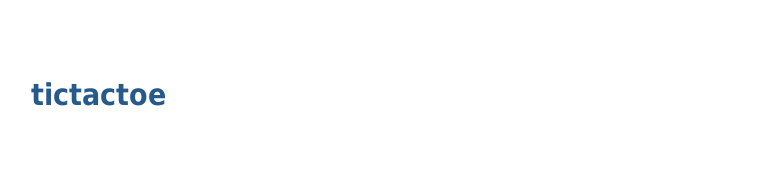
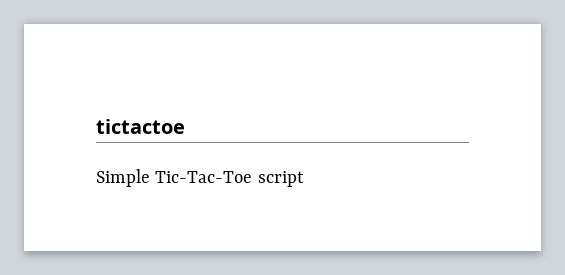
(166, 94) none -> [96,169,304,187] // Simple Tic-Tac-Toe script

